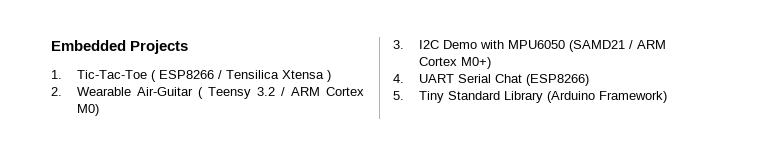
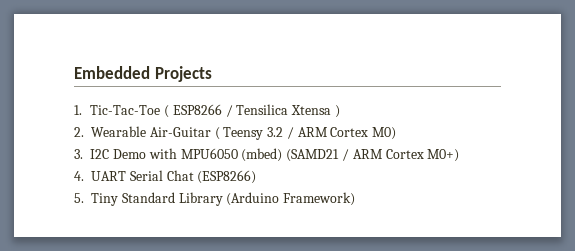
(565, 44) none -> [241,148,283,162] (mbed)

